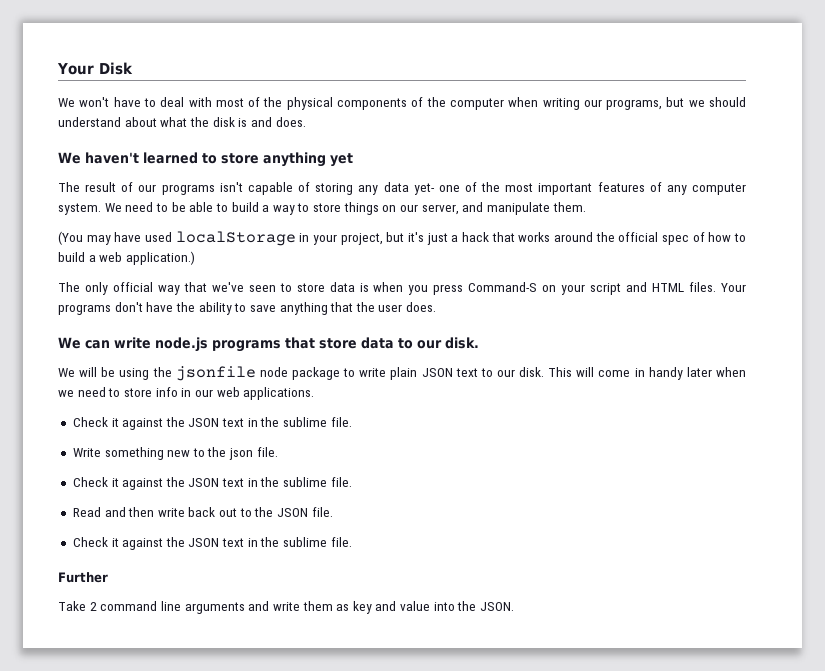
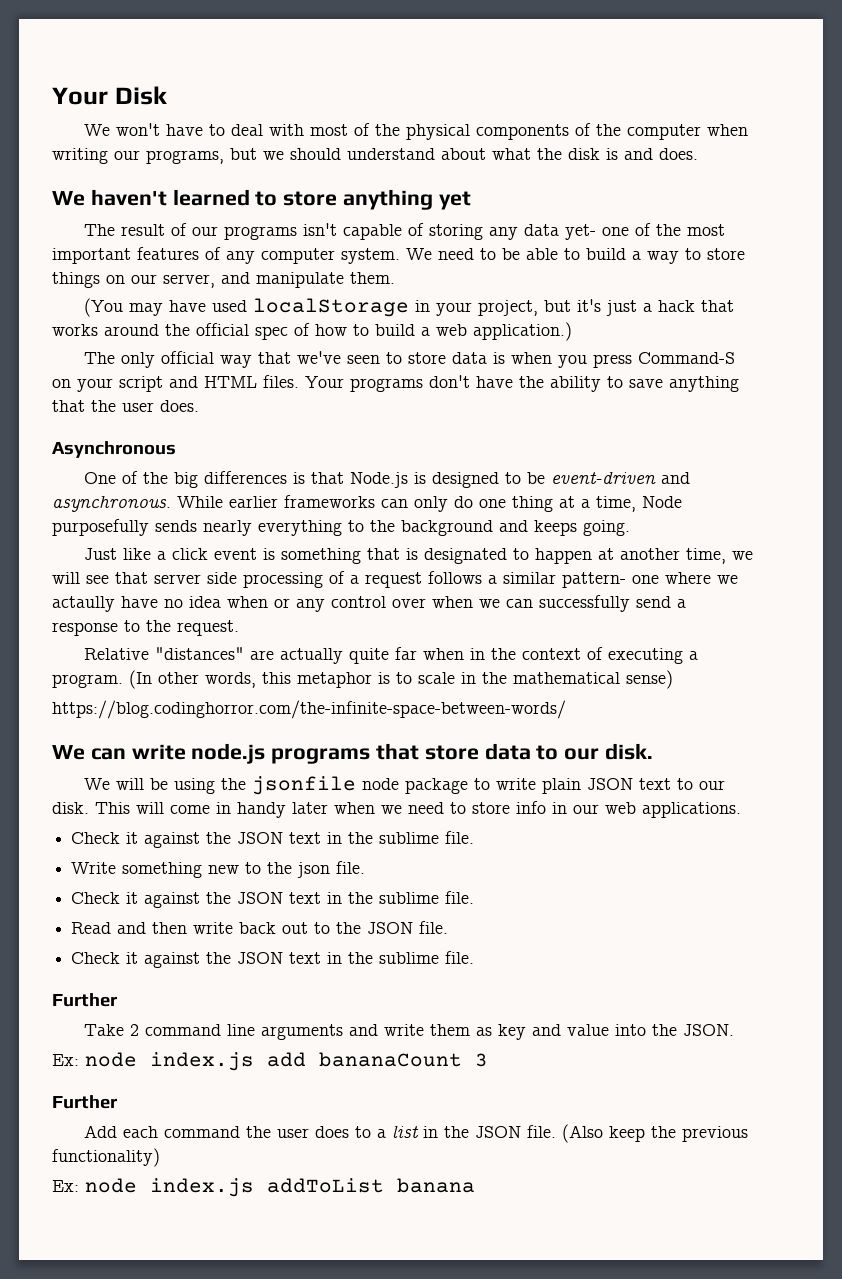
(437, 307) none -> [52,441,176,458] [84,471,691,488] [52,495,682,512] [52,519,630,536] [84,548,754,564] [52,571,738,588] [52,595,686,612] [52,620,239,636] [84,647,699,664] [52,670,673,689] [52,700,566,719] // Asynchronous // One of the big differences is that Node.js is designed to be event-driven and asynchronous. While earlier frameworks can only do one thing at a time, Node purposefully sends nearly everything to the background and keeps going. // Just like a click event is something that is designated to happen at another time, we will see that server side processing of a request follows a similar pattern- one where we actaully have no idea when or any control over when we can successfully send a response to the request. // Relative "distances" are actually quite far when in the context of executing a program. (In other words, this metaphor is to scale in the mathematical sense) // https://blog.codinghorror.com/the-infinite-space-between-words/
(515, 606) none -> [52,1052,488,1071] [52,1095,118,1109] [84,1124,749,1143] [52,1148,160,1167] [52,1178,475,1197] // Ex: node index.js add bananaCount 3 // Further // Add each command the user does to a list in the JSON file. (Also keep the previous functionality) // Ex: node index.js addToList banana

